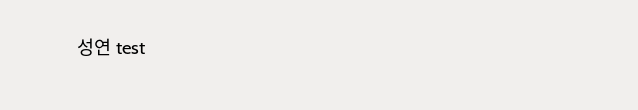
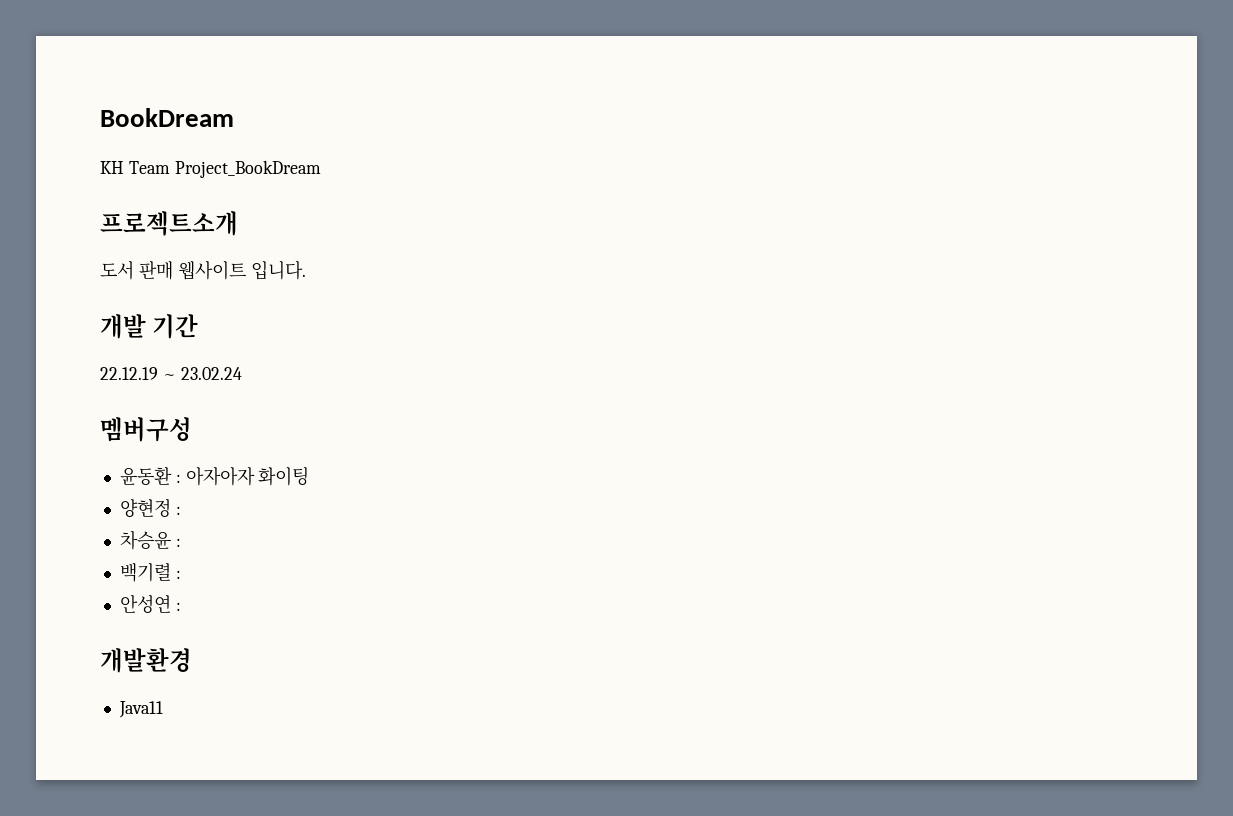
[77,38,145,56] 성연 test -> [100,108,234,127] [100,160,321,178] [100,211,238,236] [100,260,306,280] [100,314,199,339] [100,367,242,380] [100,417,192,442] [119,466,310,486] [119,499,181,518] [119,530,181,550] [119,563,181,582] [119,594,181,613] [100,648,192,673] [118,701,163,718] BookDream // KH Team Project_BookDream // 프로젝트소개 // 도서 판매 웹사이트 입니다. // 개발 기간 // 22.12.19 ~ 23.02.24 // 멤버구성 // 윤동환 : 아자아자 화이팅 // 양현정 : // 차승윤 : // 백기렬 : // 안성연 : // 개발환경 // Java11

